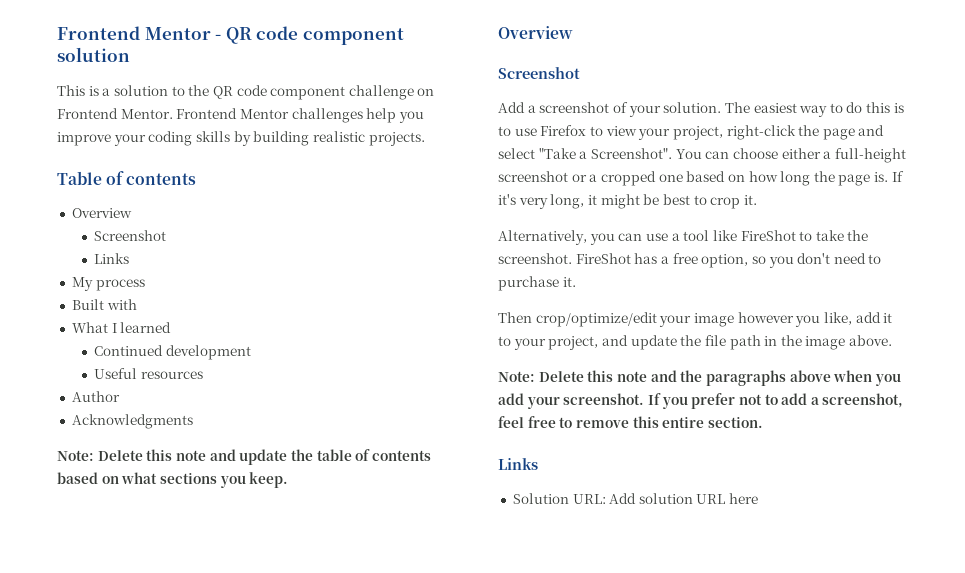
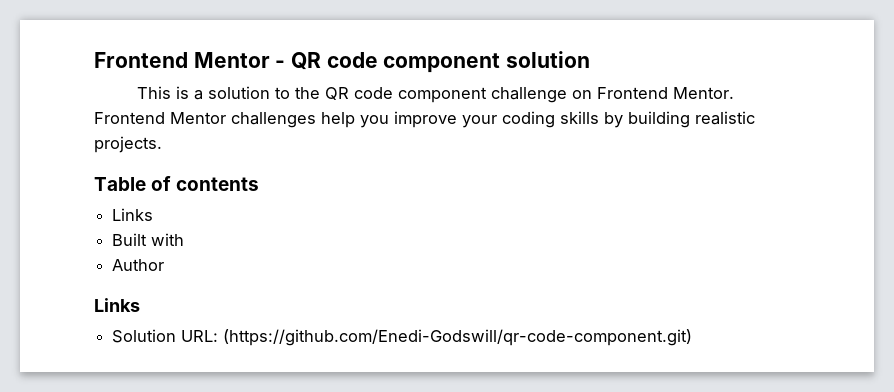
[71,208,132,218] [93,230,166,241] [93,253,129,264] [71,277,145,291] // Overview // Screenshot // Links // My process -> [112,208,154,221] // Links
[71,322,172,333] [93,345,251,360] [93,368,203,379] [71,391,120,402] [71,414,193,429] [57,449,431,465] [57,472,289,488] [498,26,573,39] [498,67,580,79] [498,102,904,117] [498,125,885,140] [498,148,906,163] [498,171,904,186] [498,194,757,209] [498,230,869,245] [498,253,882,268] [498,276,576,291] [498,312,893,327] [498,335,893,350] [498,370,901,386] [498,393,904,409] [498,416,763,428] What I learned // Continued development // Useful resources // Author // Acknowledgments // Note: Delete this note and update the table of contents based on what sections you keep. // Overview // Screenshot // Add a screenshot of your solution. The easiest way to do this is to use Firefox to view your project, right-click the page and select "Take a Screenshot". You can choose either a full-height screenshot or a cropped one based on how long the page is. If it's very long, it might be best to crop it. // Alternatively, you can use a tool like FireShot to take the screenshot. FireShot has a free option, so you don't need to purchase it. // Then crop/optimize/edit your image however you like, add it to your project, and update the file path in the image above. // Note: Delete this note and the paragraphs above when you add your screenshot. If you prefer not to add a screenshot, feel free to remove this entire section. -> [112,259,165,271] Author
[609,493,759,504] Add solution URL here -> [223,329,693,346] (https://github.com/Enedi-Godswill/qr-code-component.git)

